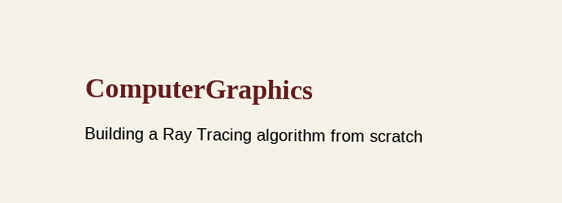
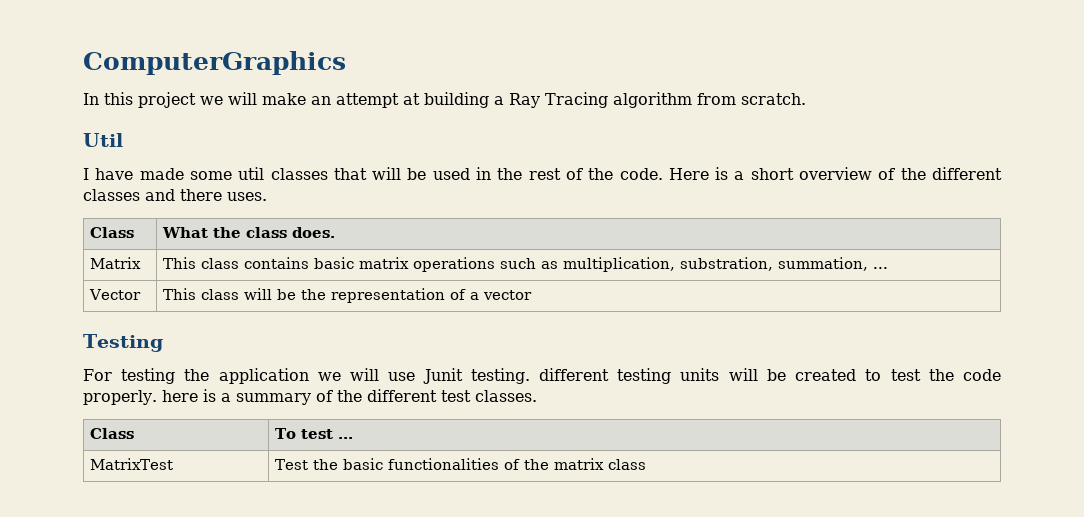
[84,127,144,143] Building -> [83,92,489,108] In this project we will make an attempt at building
[369,129,423,143] scratch -> [741,93,806,105] [83,133,123,147] [83,167,1003,180] [83,189,267,201] [89,227,134,238] [161,227,335,238] [89,257,141,269] [162,257,888,272] [88,289,141,300] [162,288,532,303] [83,334,163,352] [83,368,1002,384] [83,389,537,405] [89,428,134,439] [274,428,353,439] [89,458,173,470] [274,458,646,470] scratch. // Util // I have made some util classes that will be used in the rest of the code. Here is a short overview of the different classes and there uses. // Class | What the class does. // Matrix | This class contains basic matrix operations such as multiplication, substration, summation, ... // Vector | This class will be the representation of a vector // Testing // For testing the application we will use Junit testing. different testing units will be created to test the code properly. here is a summary of the different test classes. // Class | To test ... // MatrixTest | Test the basic functionalities of the matrix class

